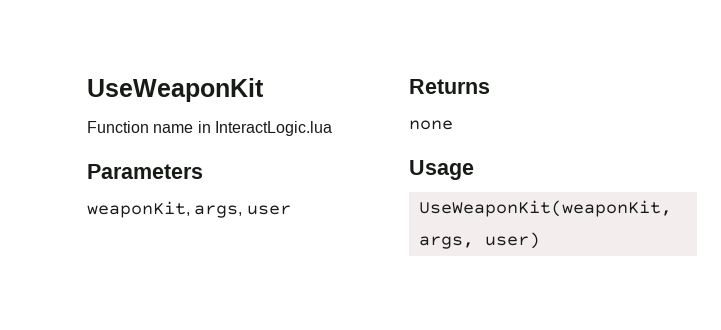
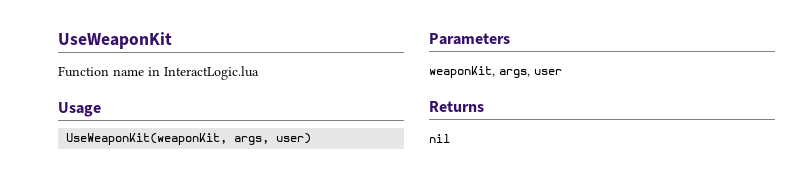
(332, 128) none -> [58,102,101,117] [66,133,312,145] // Usage // UseWeaponKit(weaponKit, args, user)
[409,120,453,130] [409,160,474,180] [418,200,672,217] [418,232,540,249] none // Usage // UseWeaponKit(weaponKit, args, user) -> [429,134,450,143] nil

